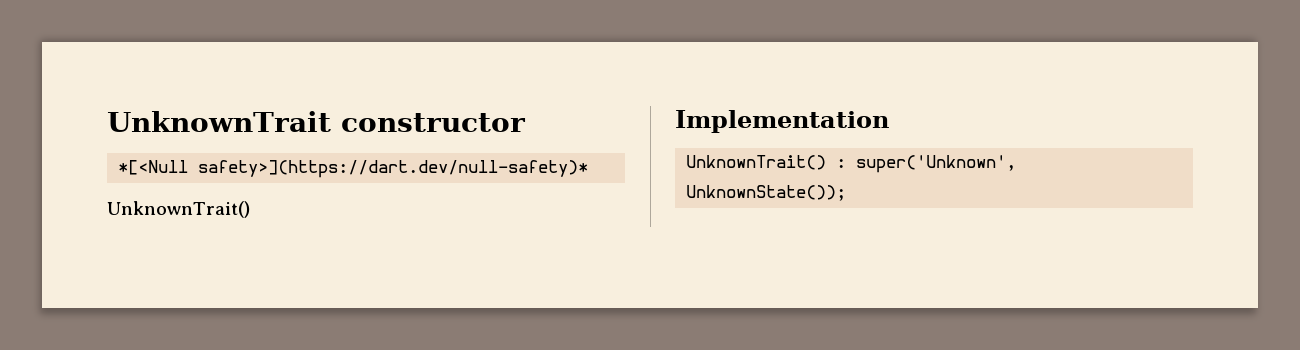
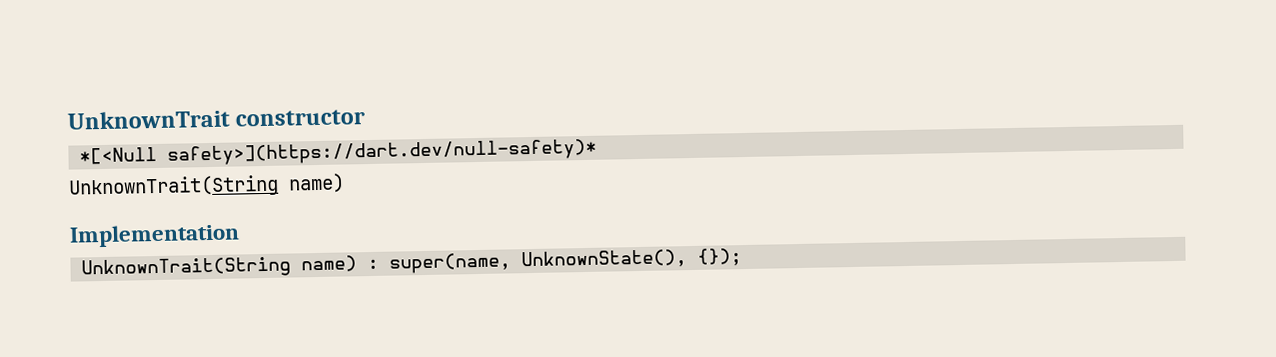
[107,201,250,218] UnknownTrait() -> [68,173,345,199] UnknownTrait(String name)
[686,155,1017,173] [686,185,847,201] UnknownTrait() : super('Unknown', UnknownState()); -> [81,248,743,280] UnknownTrait(String name) : super(name, UnknownState(), {});

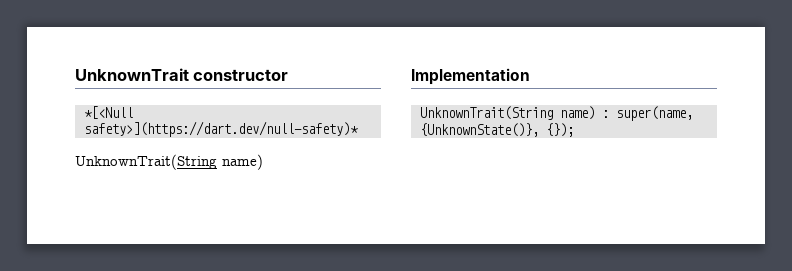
[521,249,688,270] UnknownState(), -> [420,123,539,137] {UnknownState()},

